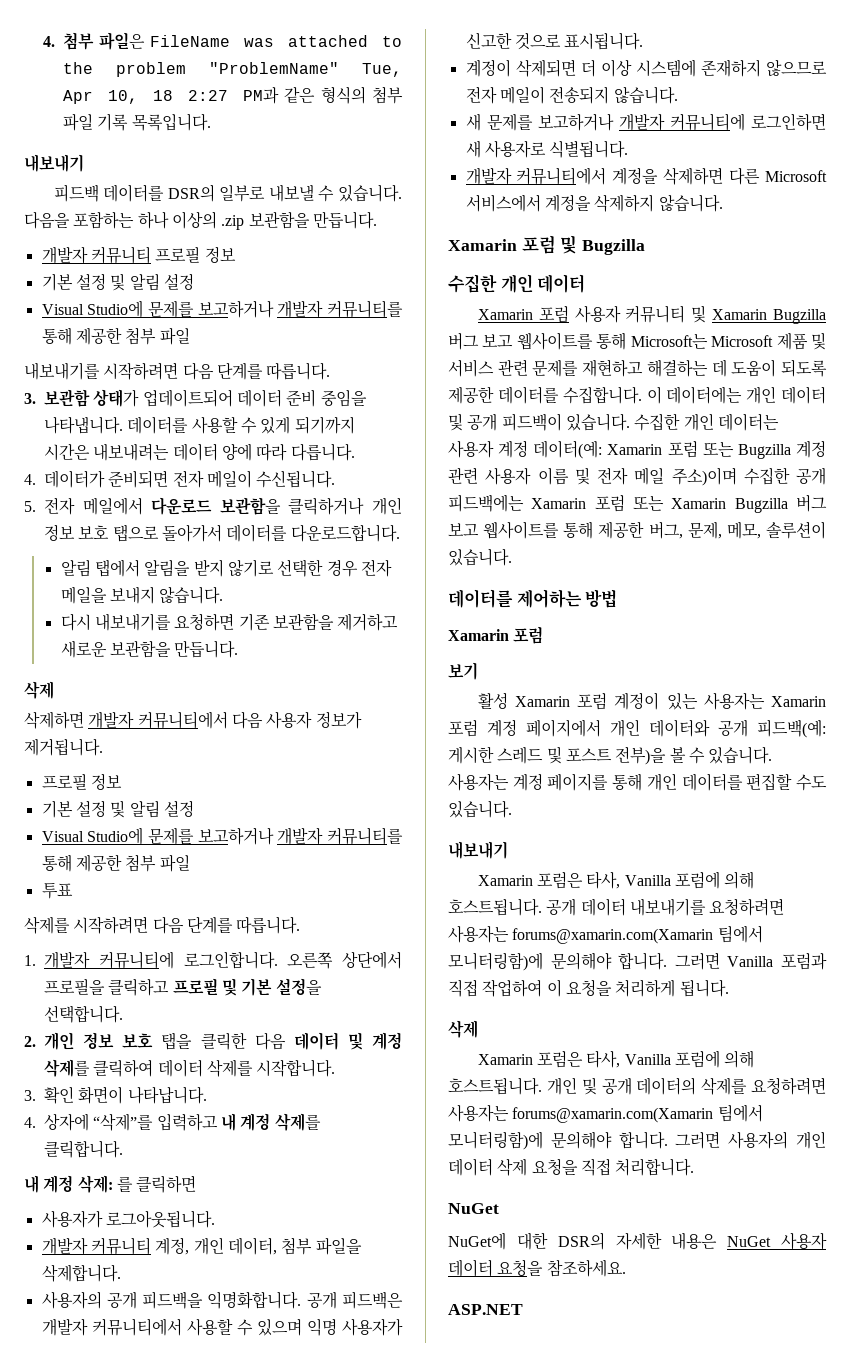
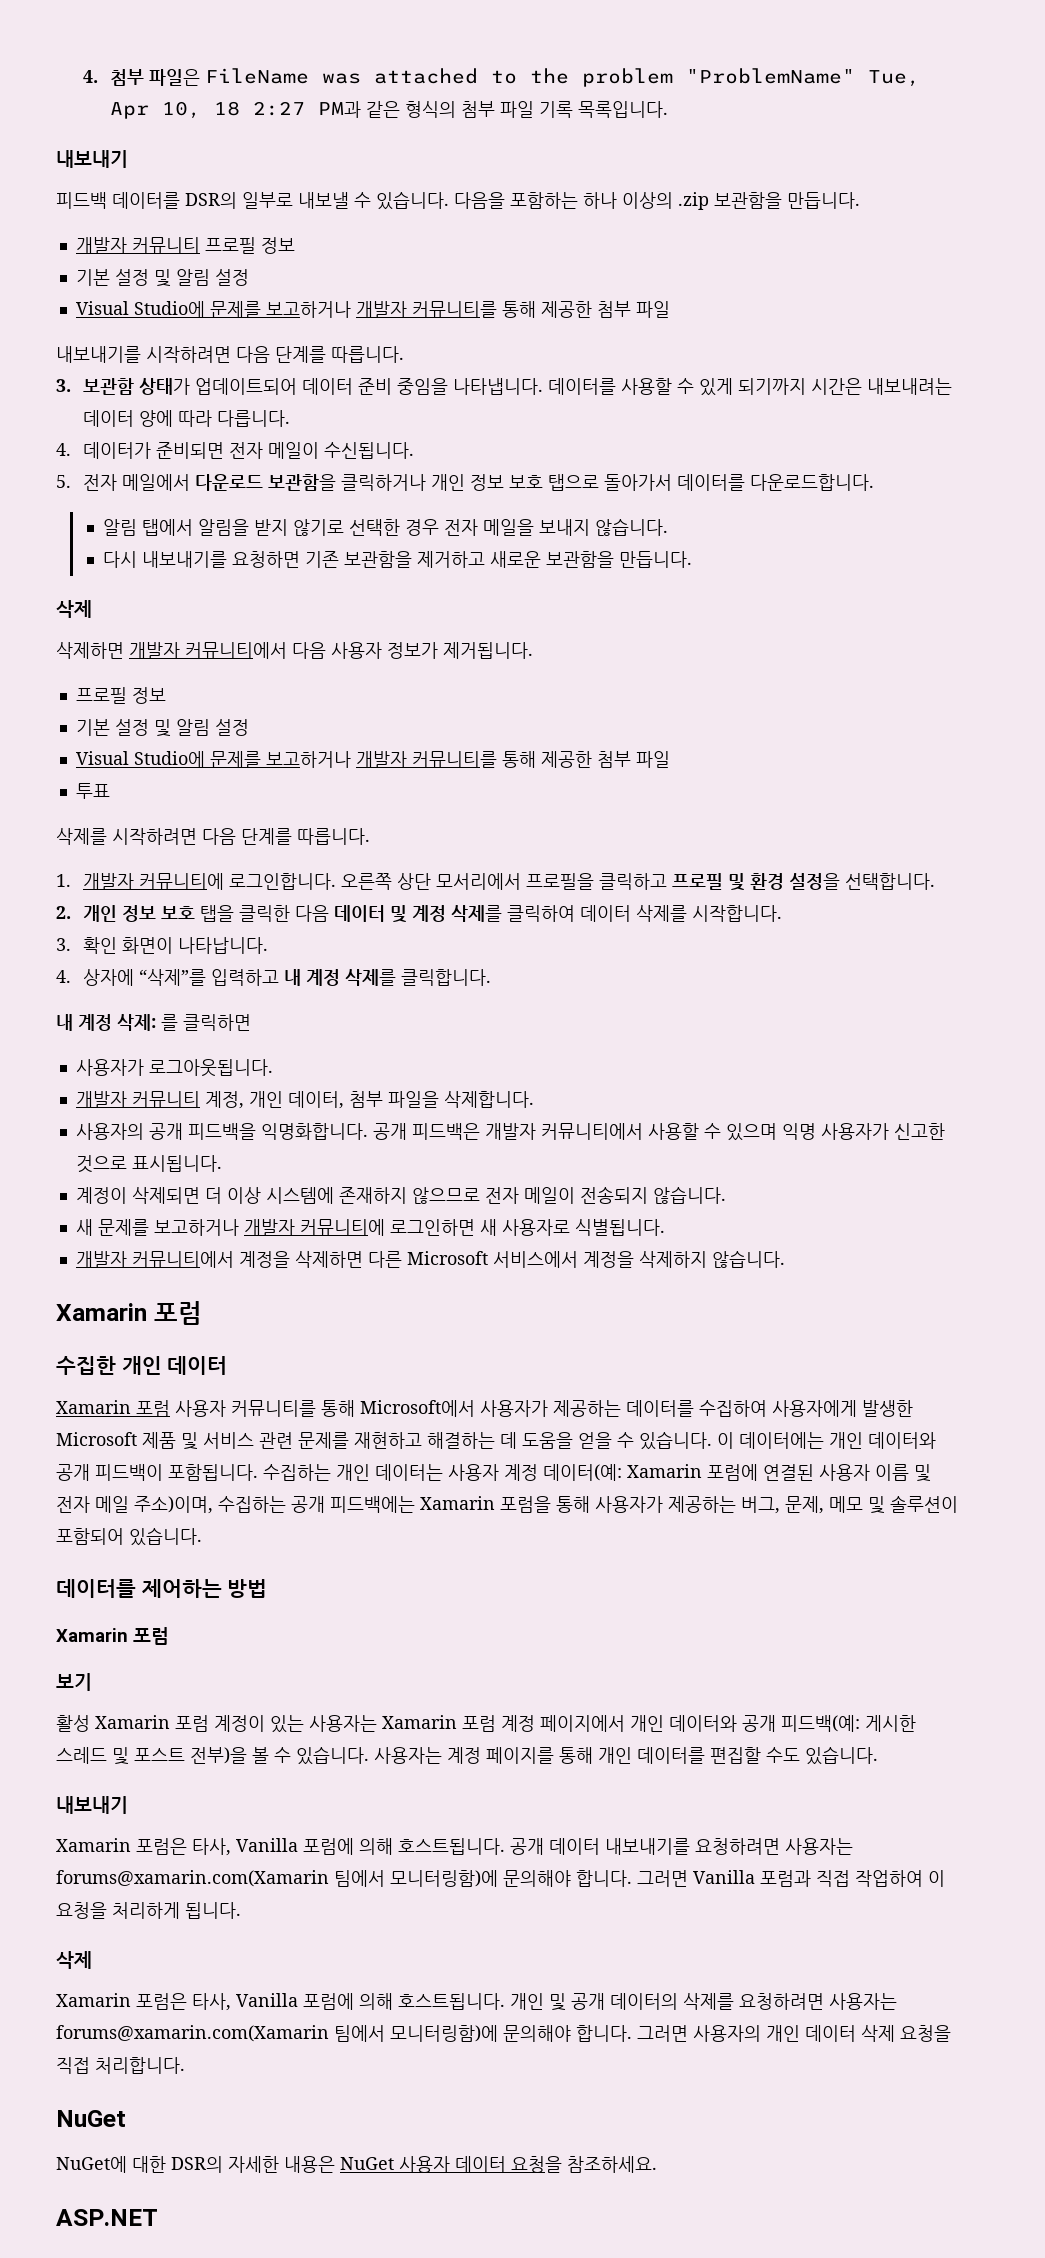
[342,951,402,969] 상단에서 -> [396,873,521,890] 상단 모서리에서
[241,978,273,996] 기본 -> [749,873,784,890] 환경
[560,235,646,255] 및 Bugzilla -> (202, 1313) none
[625,305,826,324] [448,332,708,350] 커뮤니티 및 Xamarin Bugzilla 버그 보고 웹사이트를 통해 Microsoft는 -> [231,1400,913,1417] 커뮤니티를 통해 Microsoft에서 사용자가 제공하는 데이터를 수집하여 사용자에게 발생한
[731,359,827,377] [448,386,826,404] [448,413,681,431] 도움이 되도록 제공한 데이터를 수집합니다. 이 데이터에는 개인 데이터 및 공개 피드백이 있습니다. 수집한 -> [522,1431,936,1450] [56,1464,331,1481] 도움을 얻을 수 있습니다. 이 데이터에는 개인 데이터와 공개 피드백이 포함됩니다. 수집하는
[667,440,826,459] [448,467,478,484] 포럼 또는 Bugzilla 계정 관련 -> [707,1464,814,1481] 포럼에 연결된
[671,467,790,486] 주소)이며 수집한 -> [134,1496,286,1514] 주소)이며, 수집하는
[594,494,827,513] [448,521,826,539] 포럼 또는 Xamarin Bugzilla 버그 보고 웹사이트를 통해 제공한 버그, 문제, 메모, 솔루션이 -> [500,1495,958,1514] [56,1528,124,1545] 포럼을 통해 사용자가 제공하는 버그, 문제, 메모 및 솔루션이 포함되어

